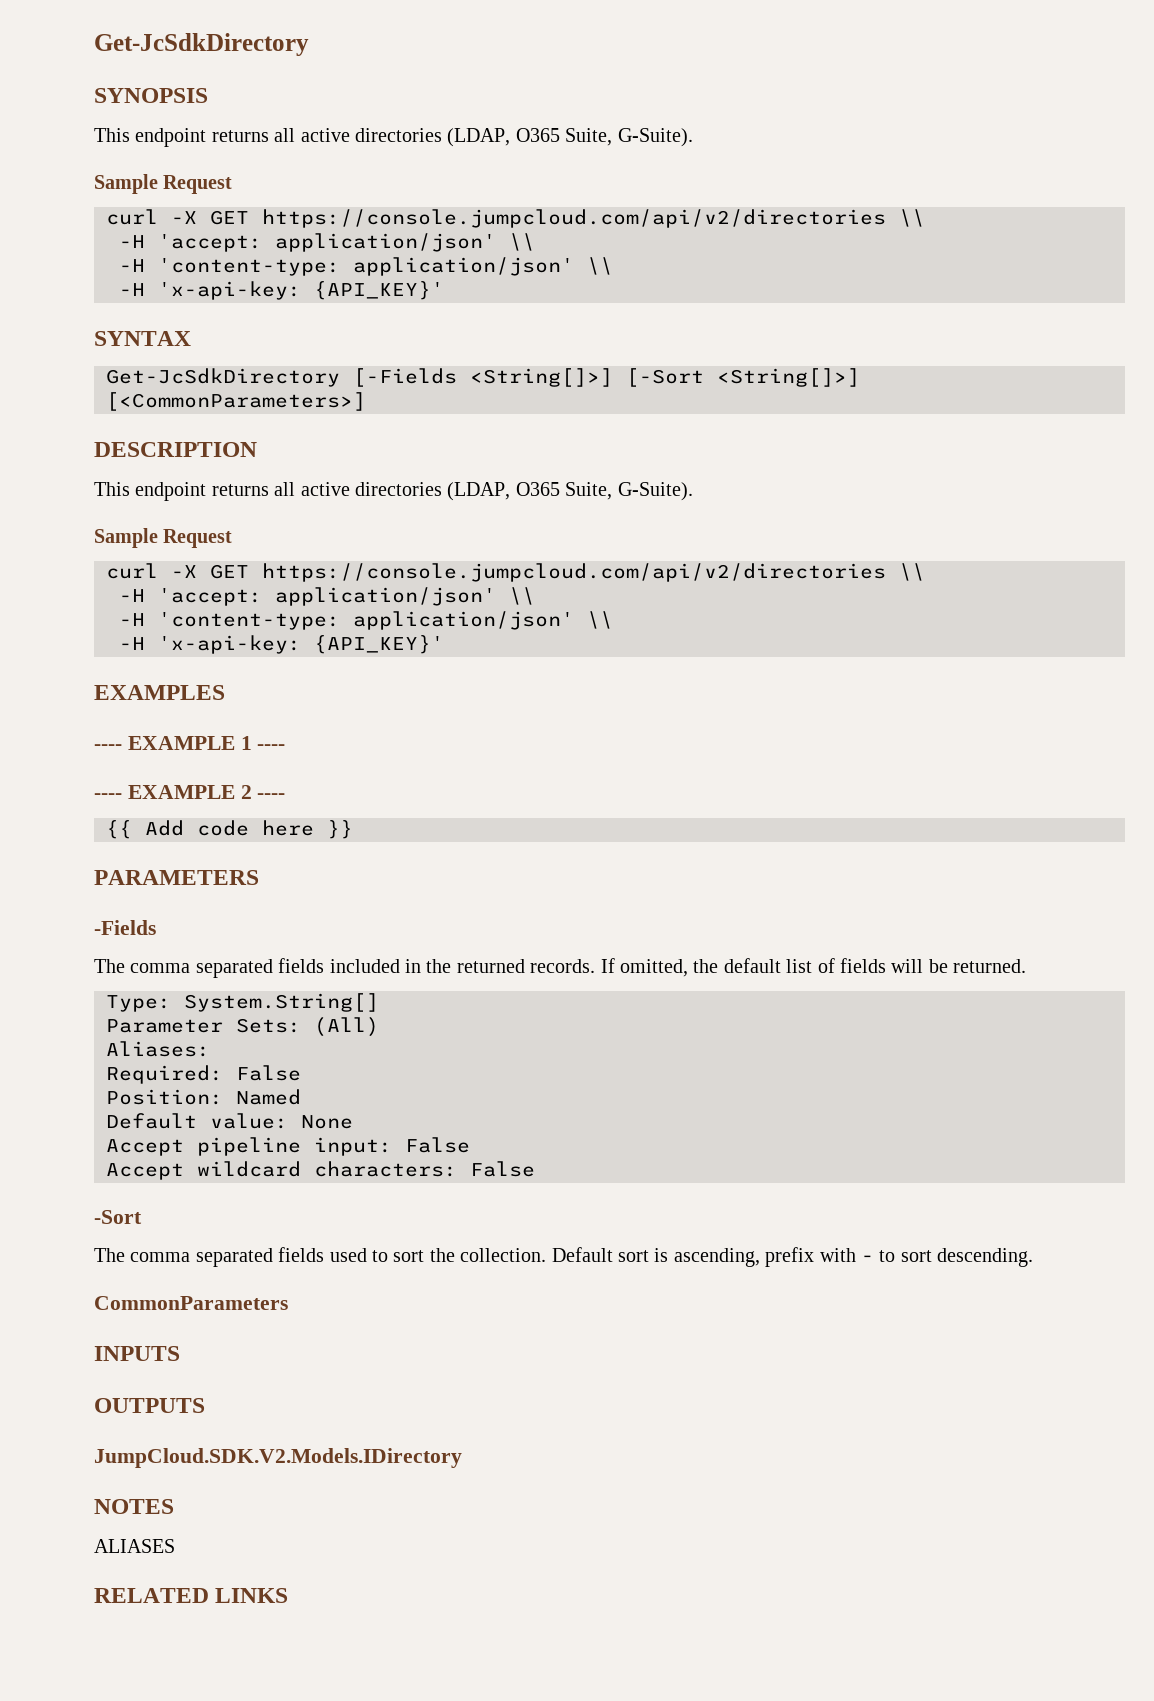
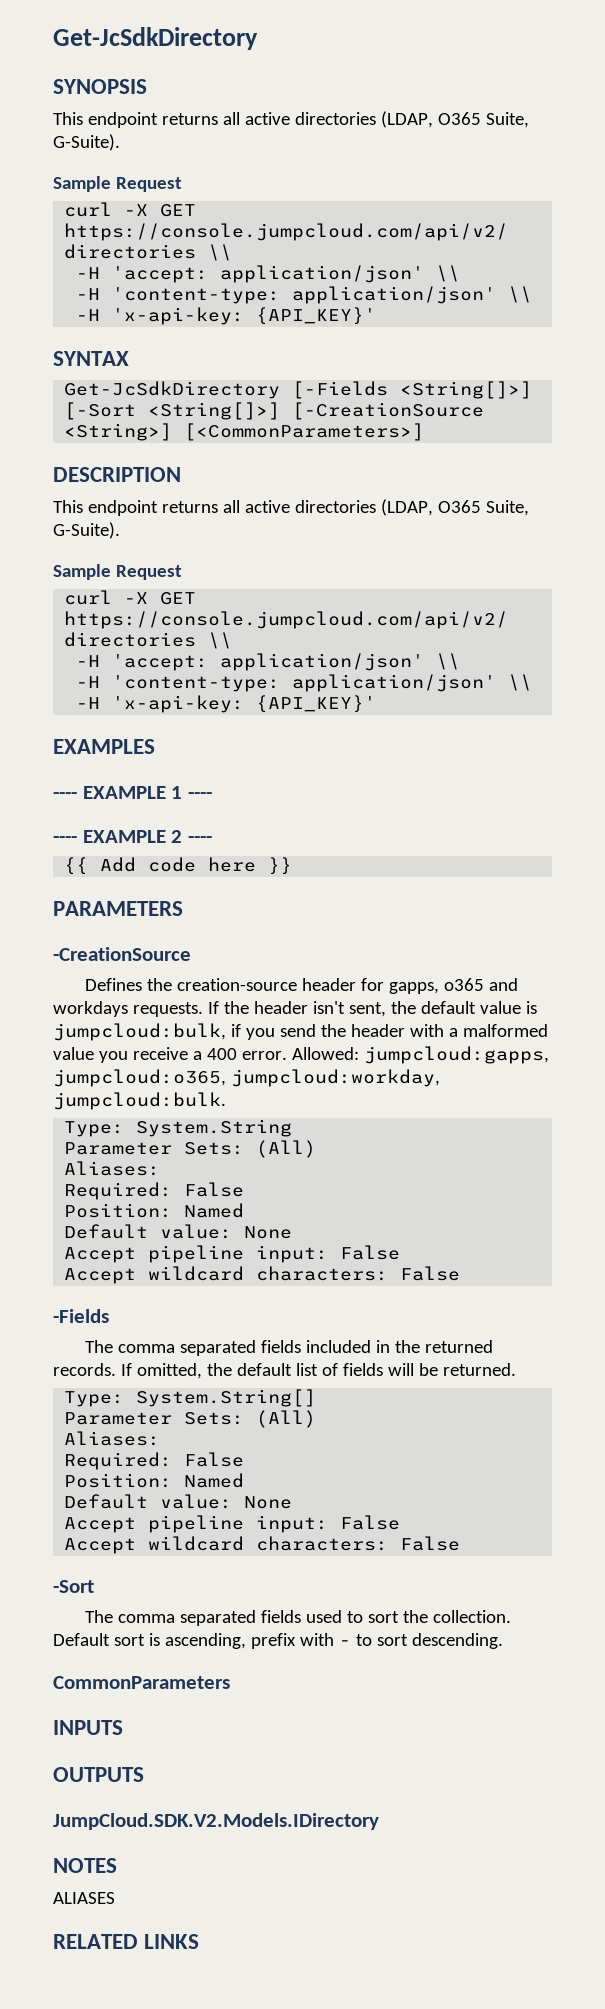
(860, 377) none -> [292,402,485,420] [64,423,173,441] [-CreationSource <String>]
(259, 877) none -> [53,947,191,961] [84,978,518,994] [53,1001,537,1017] [53,1023,548,1041] [53,1046,549,1064] [53,1069,440,1087] [53,1092,226,1110] [64,1119,293,1137] [64,1140,317,1158] [64,1161,161,1176] [64,1182,245,1200] [64,1203,245,1218] [64,1224,293,1239] [64,1245,401,1263] [64,1266,461,1284] // -CreationSource // Defines the creation-source header for gapps, o365 and workdays requests. If the header isn't sent, the default value is jumpcloud:bulk, if you send the header with a malformed value you receive a 400 error. Allowed: jumpcloud:gapps, jumpcloud:o365, jumpcloud:workday, jumpcloud:bulk. // Type: System.String // Parameter Sets: (All) // Aliases: // Required: False // Position: Named // Default value: None // Accept pipeline input: False // Accept wildcard characters: False

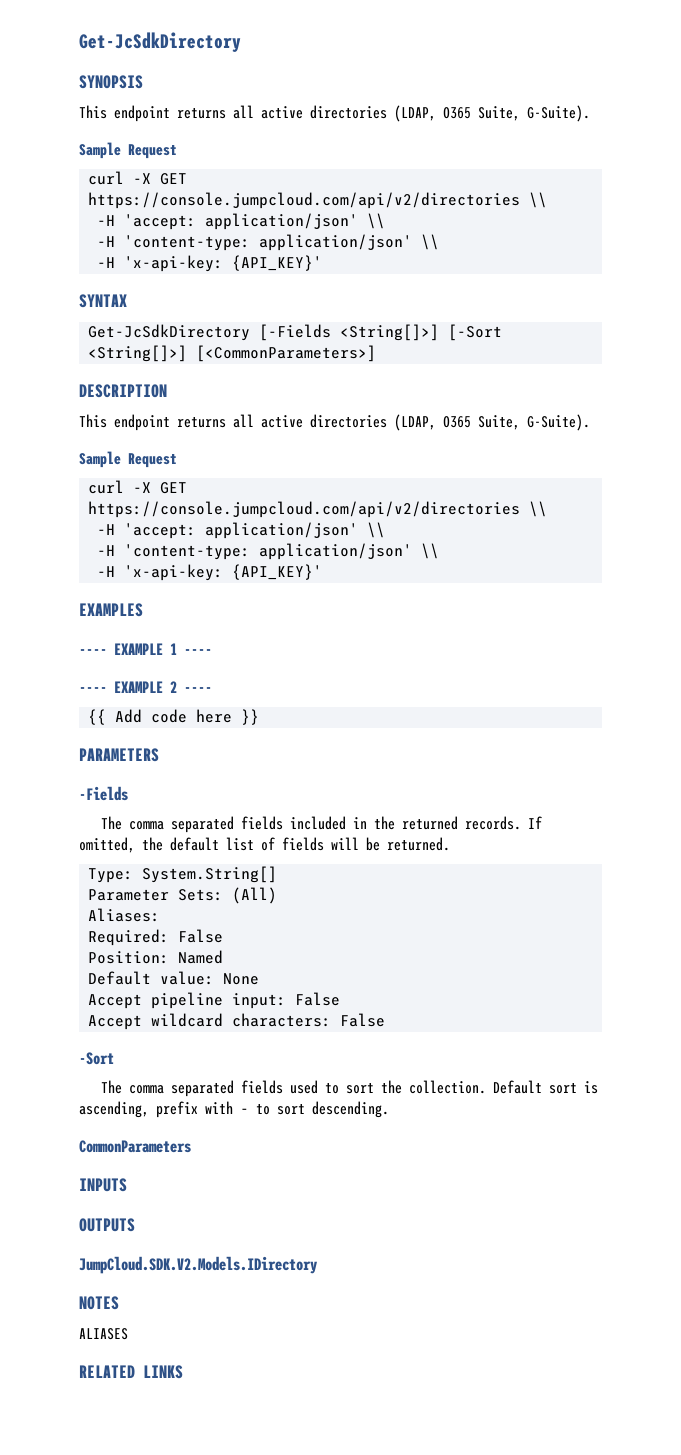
[292,402,485,420] [64,423,173,441] [-CreationSource <String>] -> (188, 353) none
[53,947,191,961] [84,978,518,994] [53,1001,537,1017] [53,1023,548,1041] [53,1046,549,1064] [53,1069,440,1087] [53,1092,226,1110] [64,1119,293,1137] [64,1140,317,1158] [64,1161,161,1176] [64,1182,245,1200] [64,1203,245,1218] [64,1224,293,1239] [64,1245,401,1263] [64,1266,461,1284] // -CreationSource // Defines the creation-source header for gapps, o365 and workdays requests. If the header isn't sent, the default value is jumpcloud:bulk, if you send the header with a malformed value you receive a 400 error. Allowed: jumpcloud:gapps, jumpcloud:o365, jumpcloud:workday, jumpcloud:bulk. // Type: System.String // Parameter Sets: (All) // Aliases: // Required: False // Position: Named // Default value: None // Accept pipeline input: False // Accept wildcard characters: False -> (159, 755) none

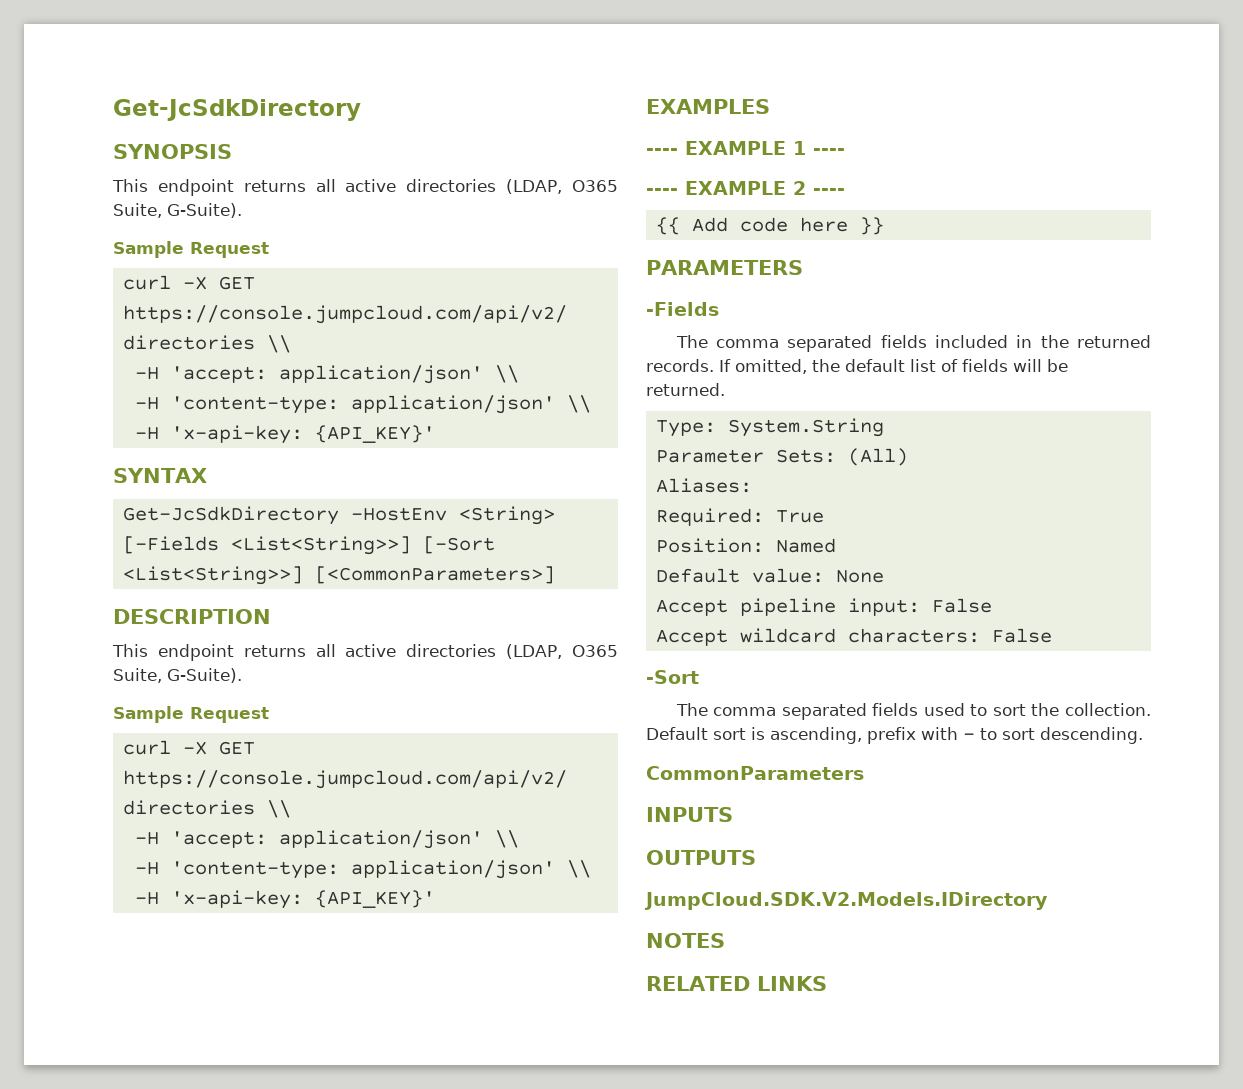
[259,324,503,341] [88,345,188,362] [-Fields <String[]>] [-Sort <String[]>] -> [350,506,555,525] [122,536,495,555] [122,566,303,585] -HostEnv <String> [-Fields <List<String>>] [-Sort <List<String>>]
[142,866,278,883] System.String[] -> [727,418,884,437] System.String
[178,929,224,943] False -> [775,510,824,523] True
[79,1328,128,1340] // ALIASES -> (725, 940) none

